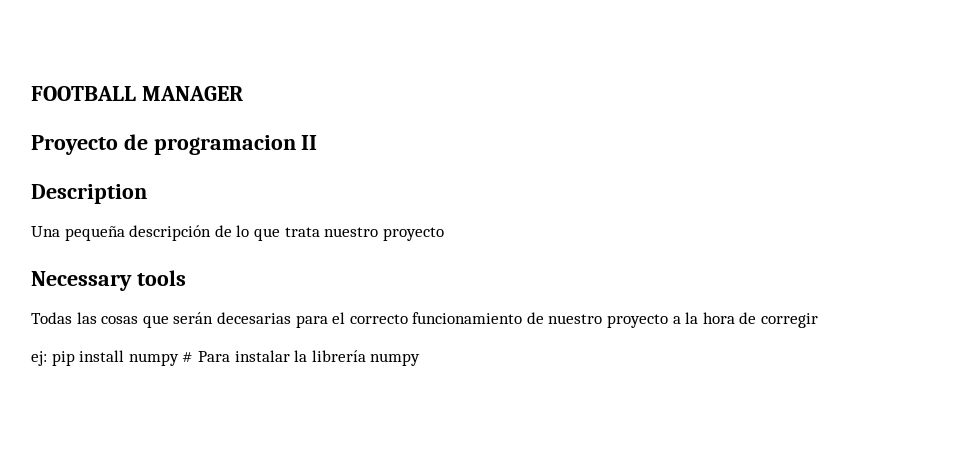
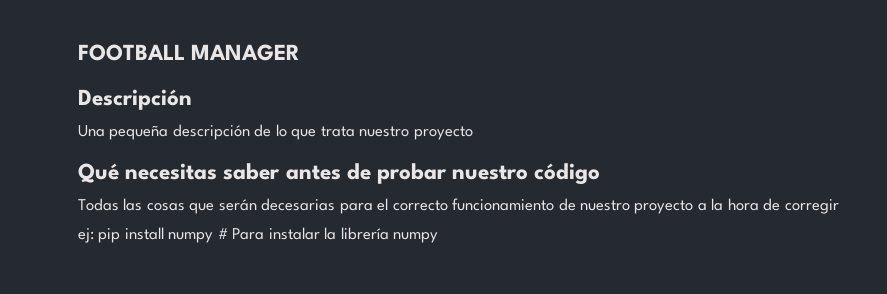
[31,134,318,155] [31,184,147,204] Proyecto de programacion II // Description -> [78,89,192,110] Descripción
[31,270,186,291] Necessary tools -> [78,163,601,185] Qué necesitas saber antes de probar nuestro código

